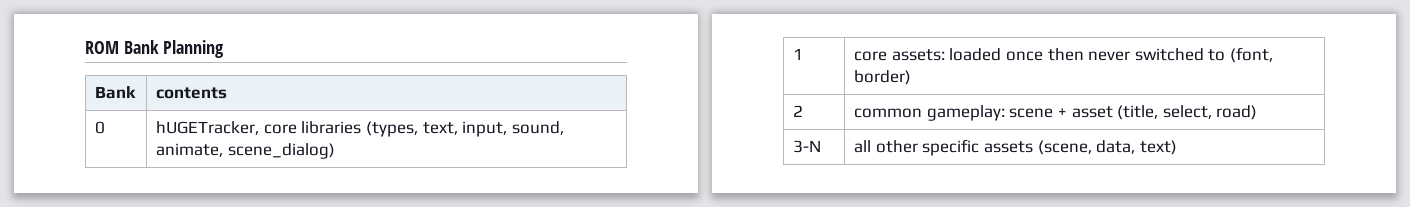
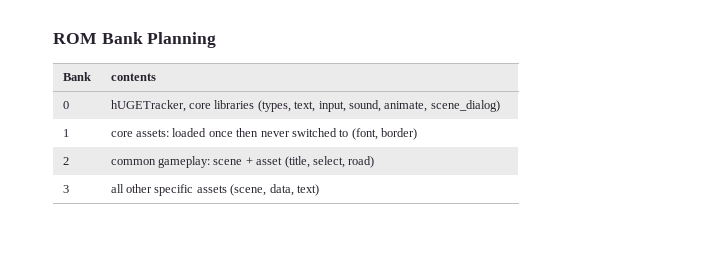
[793,140,822,153] 3-N -> [62,185,69,193] 3

